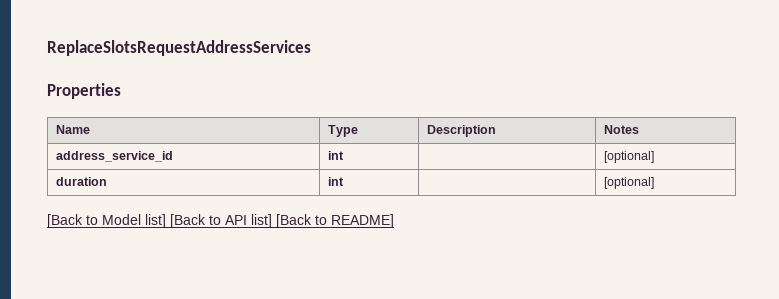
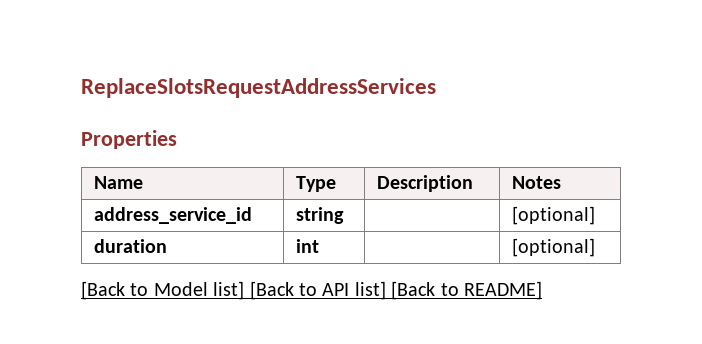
[328,151,345,160] int -> [296,207,345,224] string

